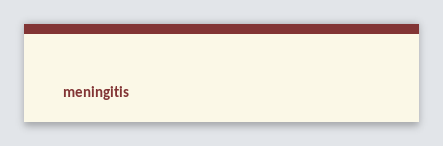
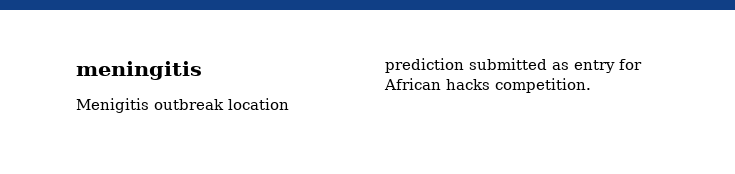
(129, 93) none -> [76,98,289,113] [385,58,642,73] [384,78,591,93] // Menigitis outbreak location prediction submitted as entry for African hacks competition.

